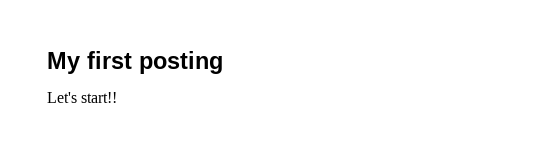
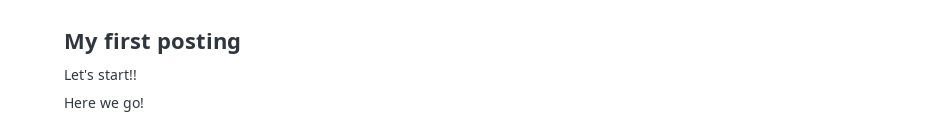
(118, 97) none -> [64,98,144,112] // Here we go!

